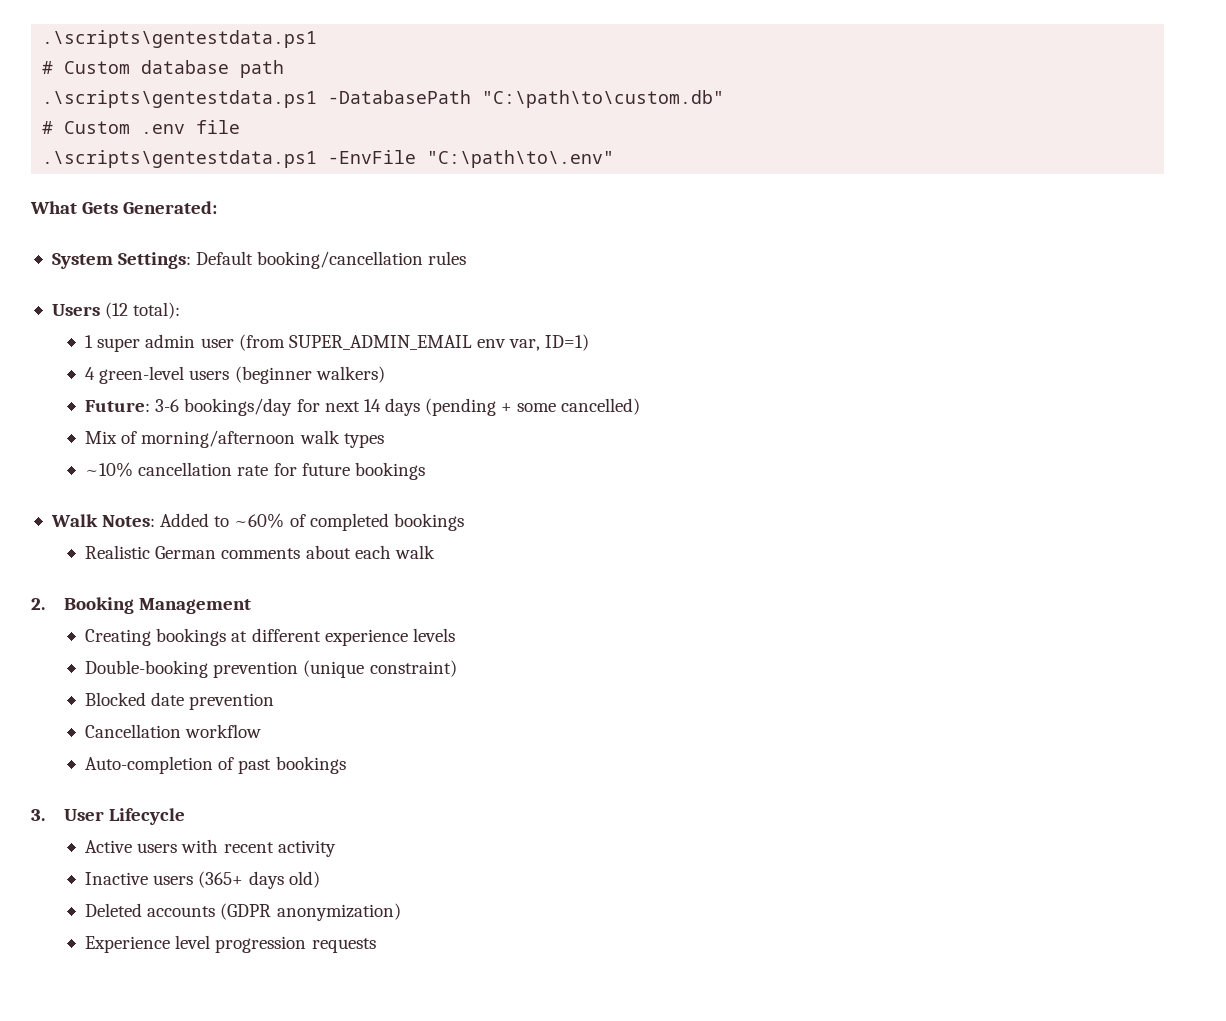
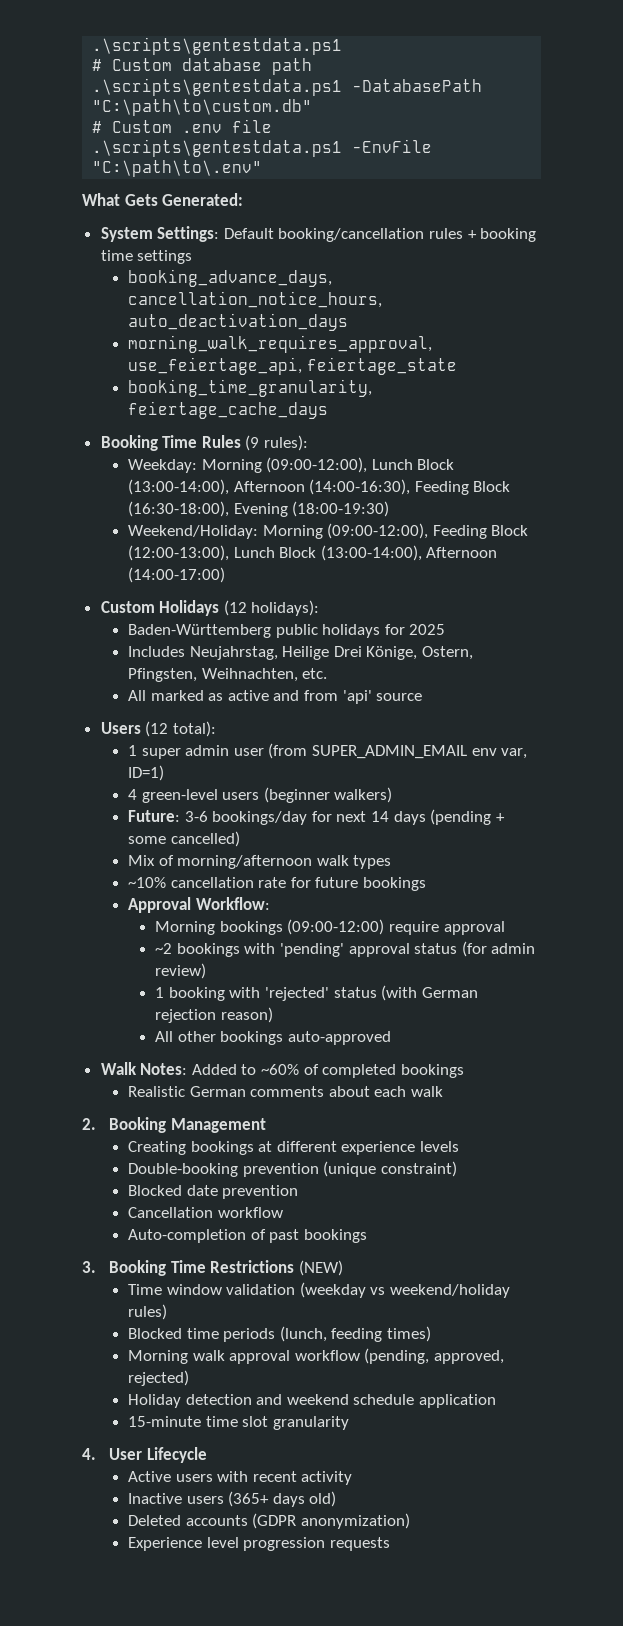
(467, 258) none -> [467,228,537,242] [100,250,193,264] [128,269,333,287] [128,291,383,308] [128,313,349,331] [128,335,433,353] [128,357,457,375] [128,379,373,397] [128,401,329,419] [100,435,309,451] [128,457,455,473] [128,479,511,495] [128,501,390,517] [128,523,529,539] [128,545,498,561] [128,567,226,583] [100,600,320,616] [128,624,446,638] [128,646,473,660] [128,668,328,682] [128,690,423,704] + booking time settings // booking_advance_days, cancellation_notice_hours, auto_deactivation_days // morning_walk_requires_approval, use_feiertage_api, feiertage_state // booking_time_granularity, feiertage_cache_days // Booking Time Rules (9 rules): // Weekday: Morning (09:00-12:00), Lunch Block (13:00-14:00), Afternoon (14:00-16:30), Feeding Block (16:30-18:00), Evening (18:00-19:30) // Weekend/Holiday: Morning (09:00-12:00), Feeding Block (12:00-13:00), Lunch Block (13:00-14:00), Afternoon (14:00-17:00) // Custom Holidays (12 holidays): // Baden-Württemberg public holidays for 2025 // Includes Neujahrstag, Heilige Drei Könige, Ostern, Pfingsten, Weihnachten, etc. // All marked as active and from 'api' source
(425, 471) none -> [128,897,270,913] [155,919,505,935] [155,941,536,957] [155,963,207,979] [155,985,478,1001] [155,1007,273,1023] [155,1031,392,1045] // Approval Workflow: // Morning bookings (09:00-12:00) require approval // ~2 bookings with 'pending' approval status (for admin review) // 1 booking with 'rejected' status (with German rejection reason) // All other bookings auto-approved
(45, 815) none -> [109,1260,344,1276] [128,1282,510,1298] [128,1304,168,1320] [128,1326,431,1342] [128,1348,504,1364] [128,1370,190,1386] [128,1394,496,1408] [128,1416,349,1430] [82,1448,96,1460] Booking Time Restrictions (NEW) // Time window validation (weekday vs weekend/holiday rules) // Blocked time periods (lunch, feeding times) // Morning walk approval workflow (pending, approved, rejected) // Holiday detection and weekend schedule application // 15-minute time slot granularity // 4.

